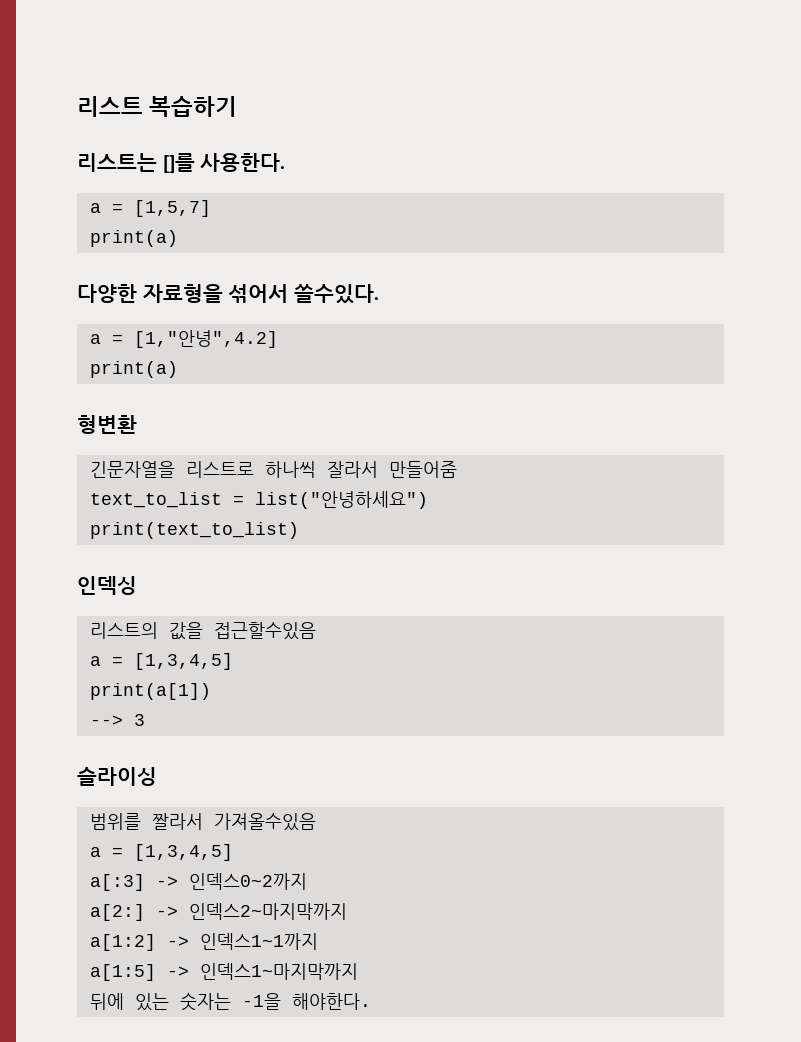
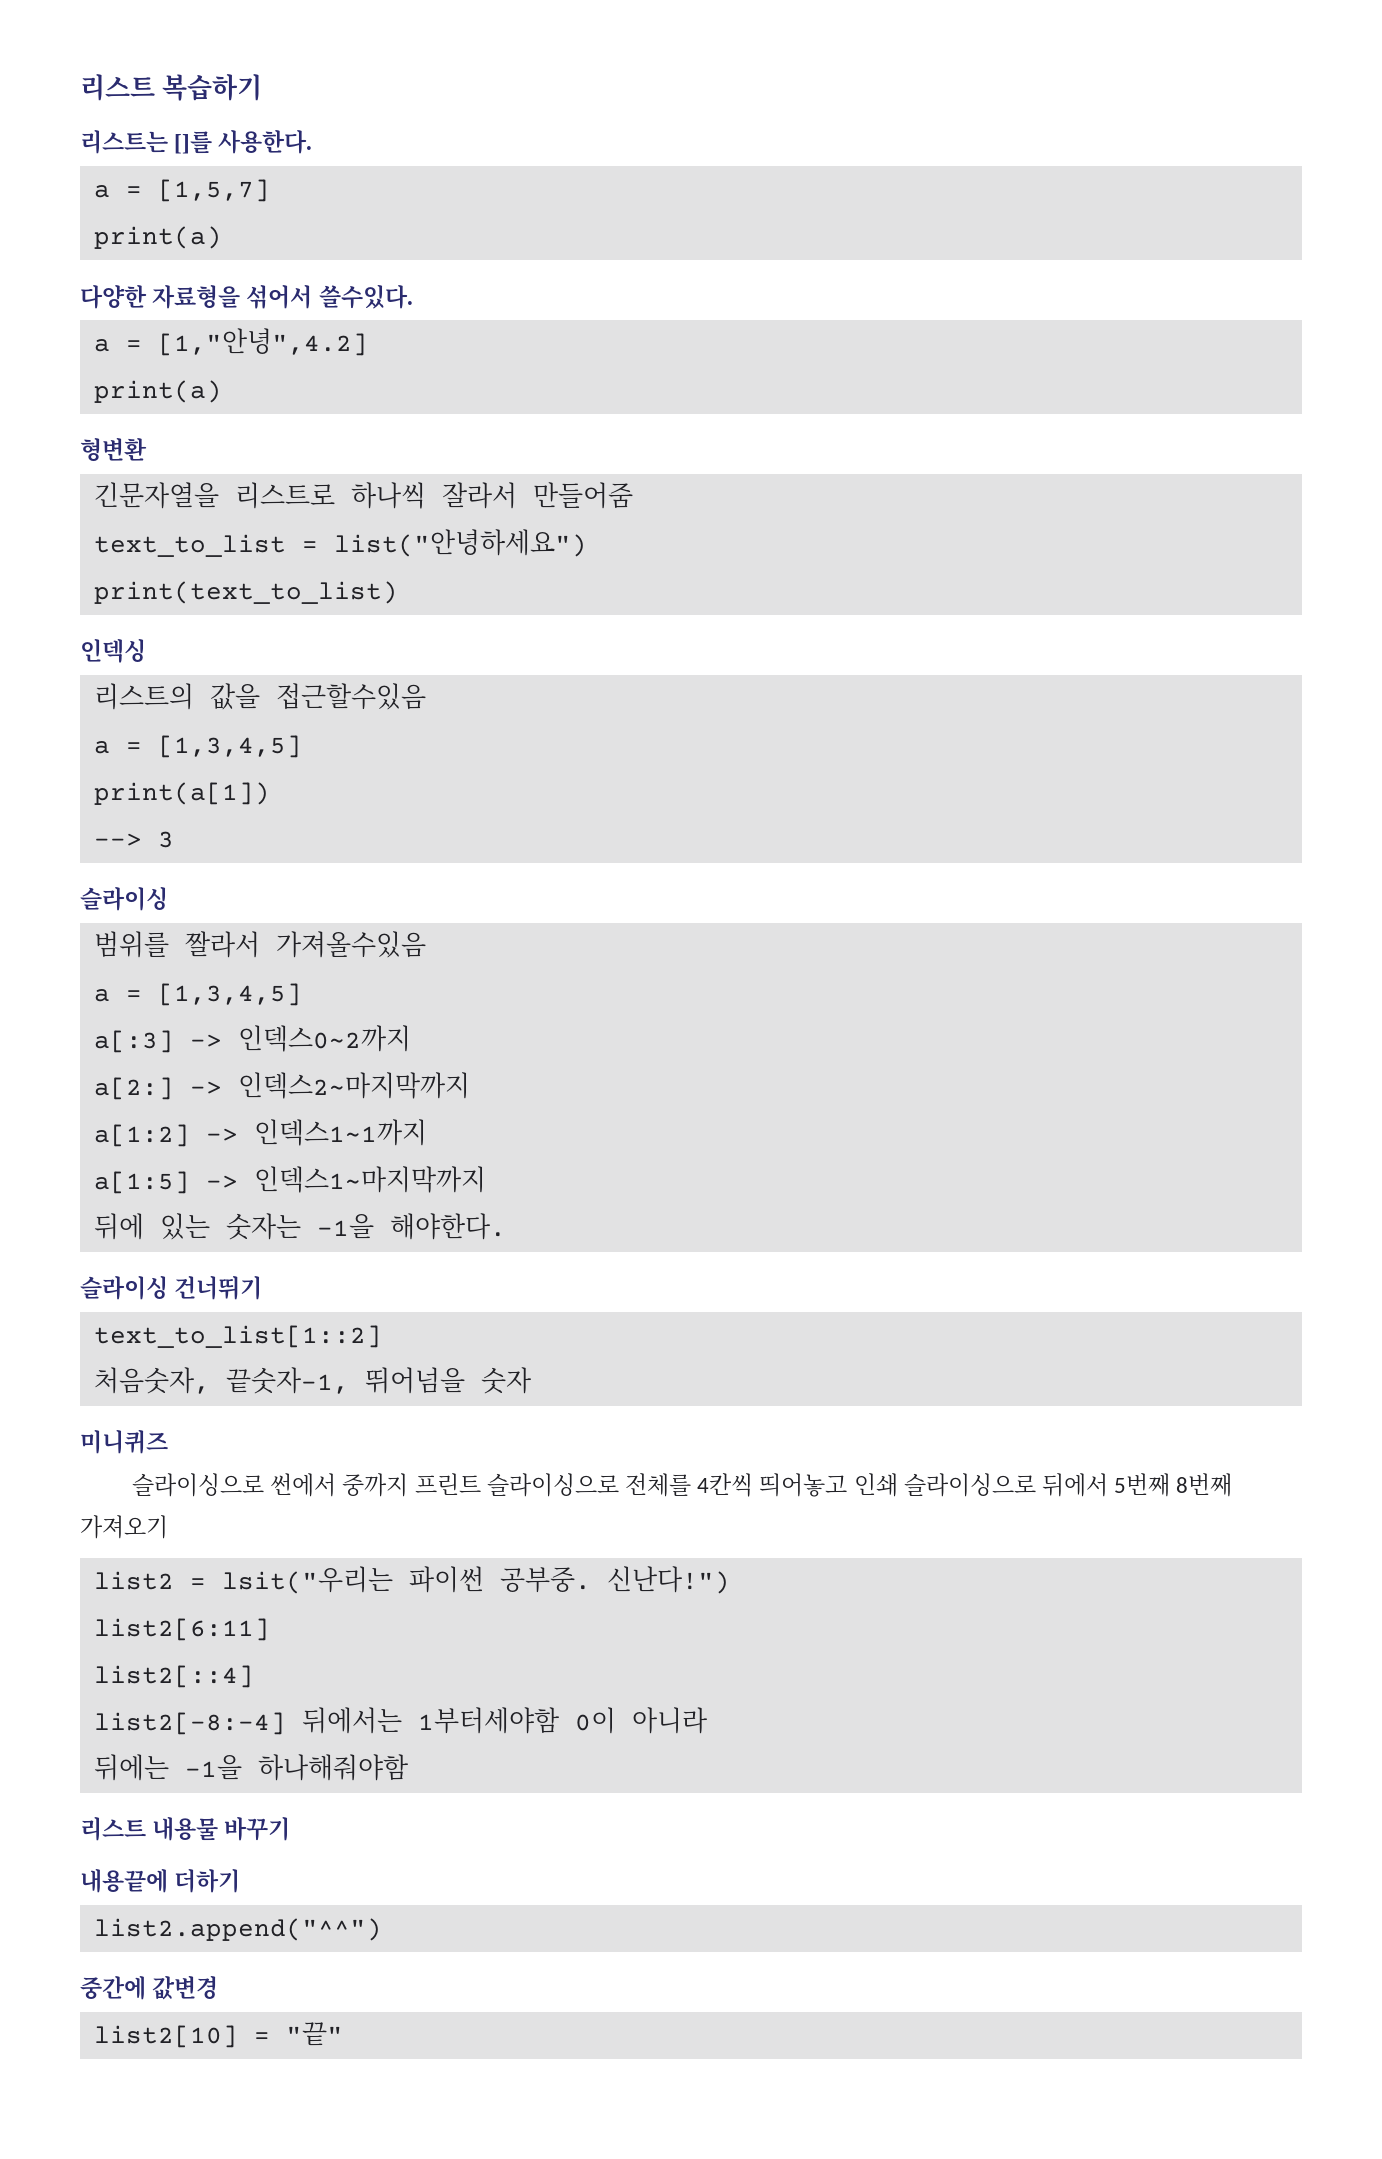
(371, 1001) none -> [80,1276,263,1300] [93,1325,382,1348] [93,1367,531,1394] [80,1430,168,1454] [131,1473,1233,1497] [80,1515,168,1539] [93,1566,730,1594] [93,1618,270,1641] [93,1665,254,1688] [93,1707,707,1735] [93,1754,408,1781] [80,1817,291,1841] [80,1869,241,1893] [93,1918,382,1941] [80,1976,219,2000] [93,2022,343,2048] // 슬라이싱 건너뛰기 // text_to_list[1::2] // 처음숫자, 끝숫자-1, 뛰어넘을 숫자 // 미니퀴즈 // 슬라이싱으로 썬에서 중까지 프린트 슬라이싱으로 전체를 4칸씩 띄어놓고 인쇄 슬라이싱으로 뒤에서 5번째 8번째 가져오기 // list2 = lsit("우리는 파이썬 공부중. 신난다!") // list2[6:11] // list2[::4] // list2[-8:-4] 뒤에서는 1부터세야함 0이 아니라 // 뒤에는 -1을 하나해줘야함 // 리스트 내용물 바꾸기 // 내용끝에 더하기 // list2.append("^^") // 중간에 값변경 // list2[10] = "끝"

